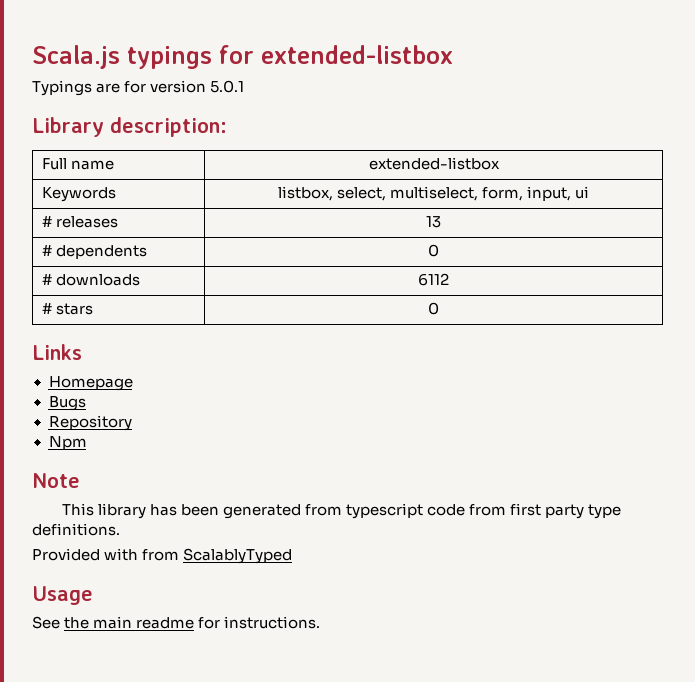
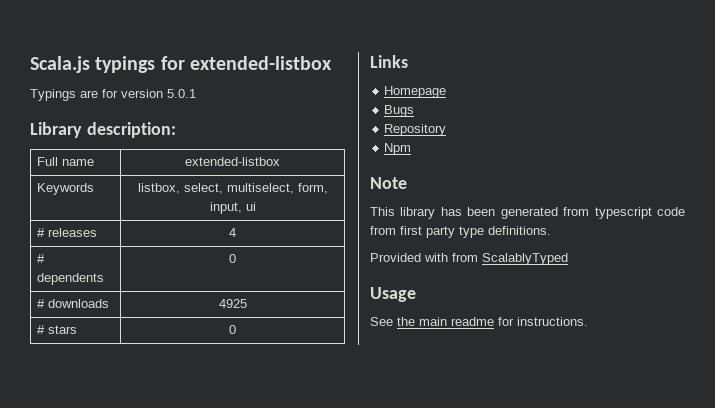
[425,216,441,228] 13 -> [229,228,236,237] 4
[417,273,449,286] 6112 -> [218,299,247,308] 4925

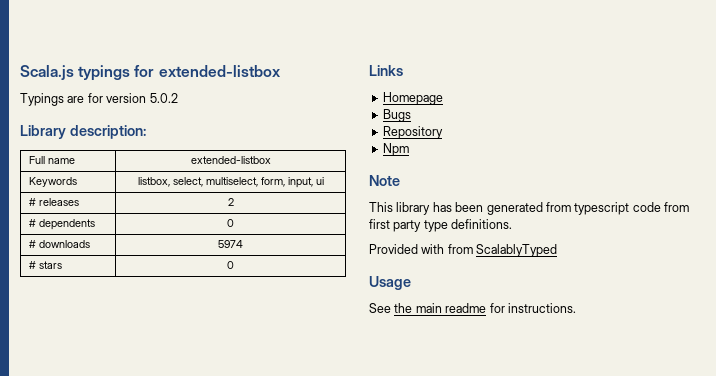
[167,89,196,98] 5.0.1 -> [149,93,178,103] 5.0.2
[229,228,236,237] 4 -> [227,198,234,206] 2
[218,299,247,308] 4925 -> [218,240,243,248] 5974

